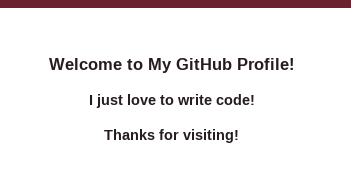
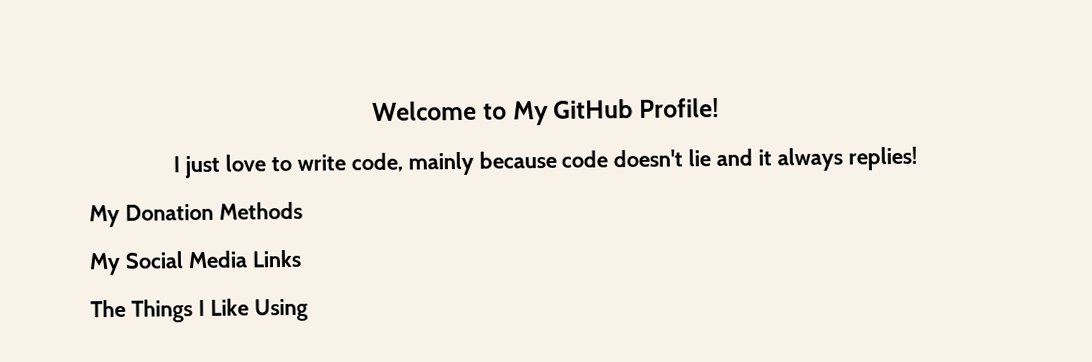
[215,94,255,105] [104,129,239,143] code! // Thanks for visiting! -> [350,146,919,176] [89,201,303,228] [89,249,301,276] [90,298,308,323] code, mainly because code doesn't lie and it always replies! // My Donation Methods // My Social Media Links // The Things I Like Using

